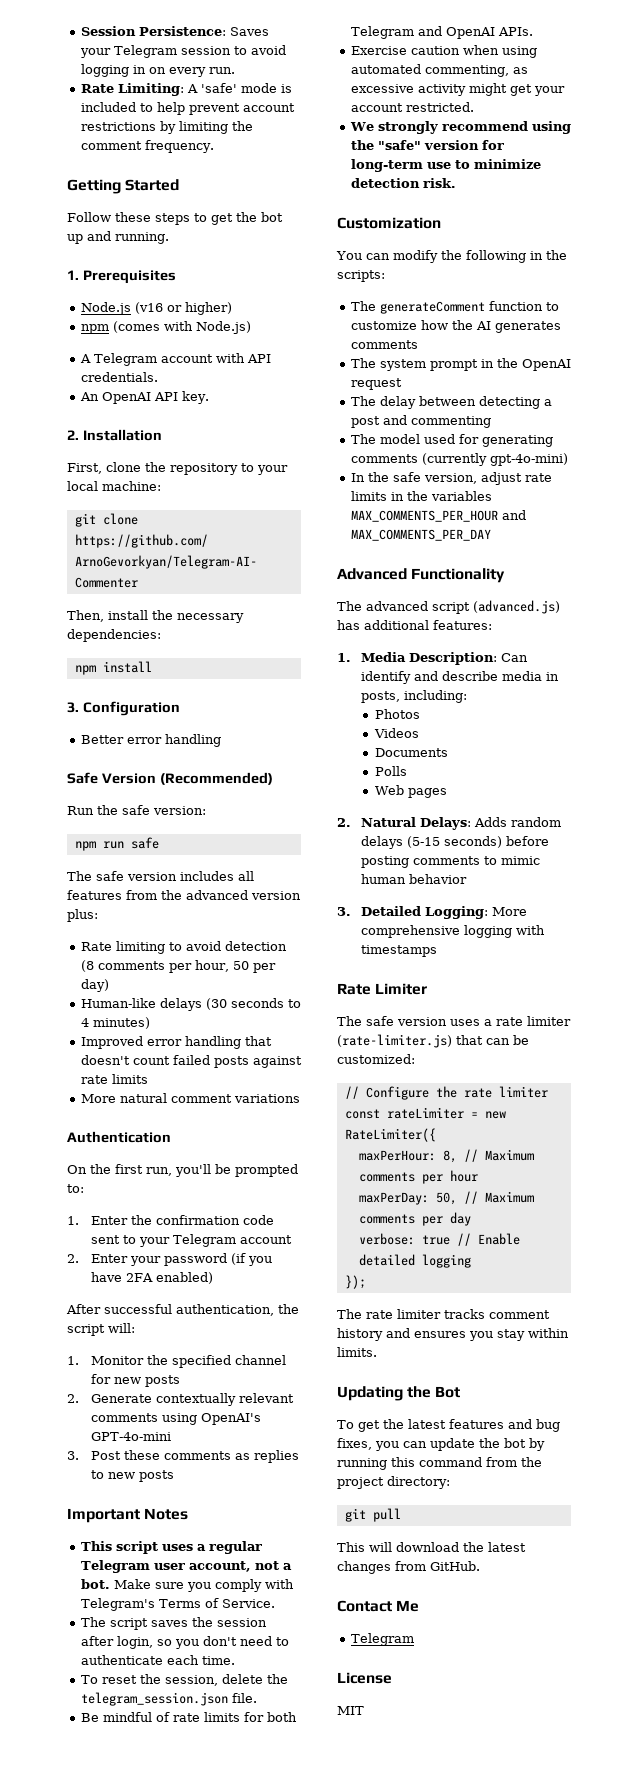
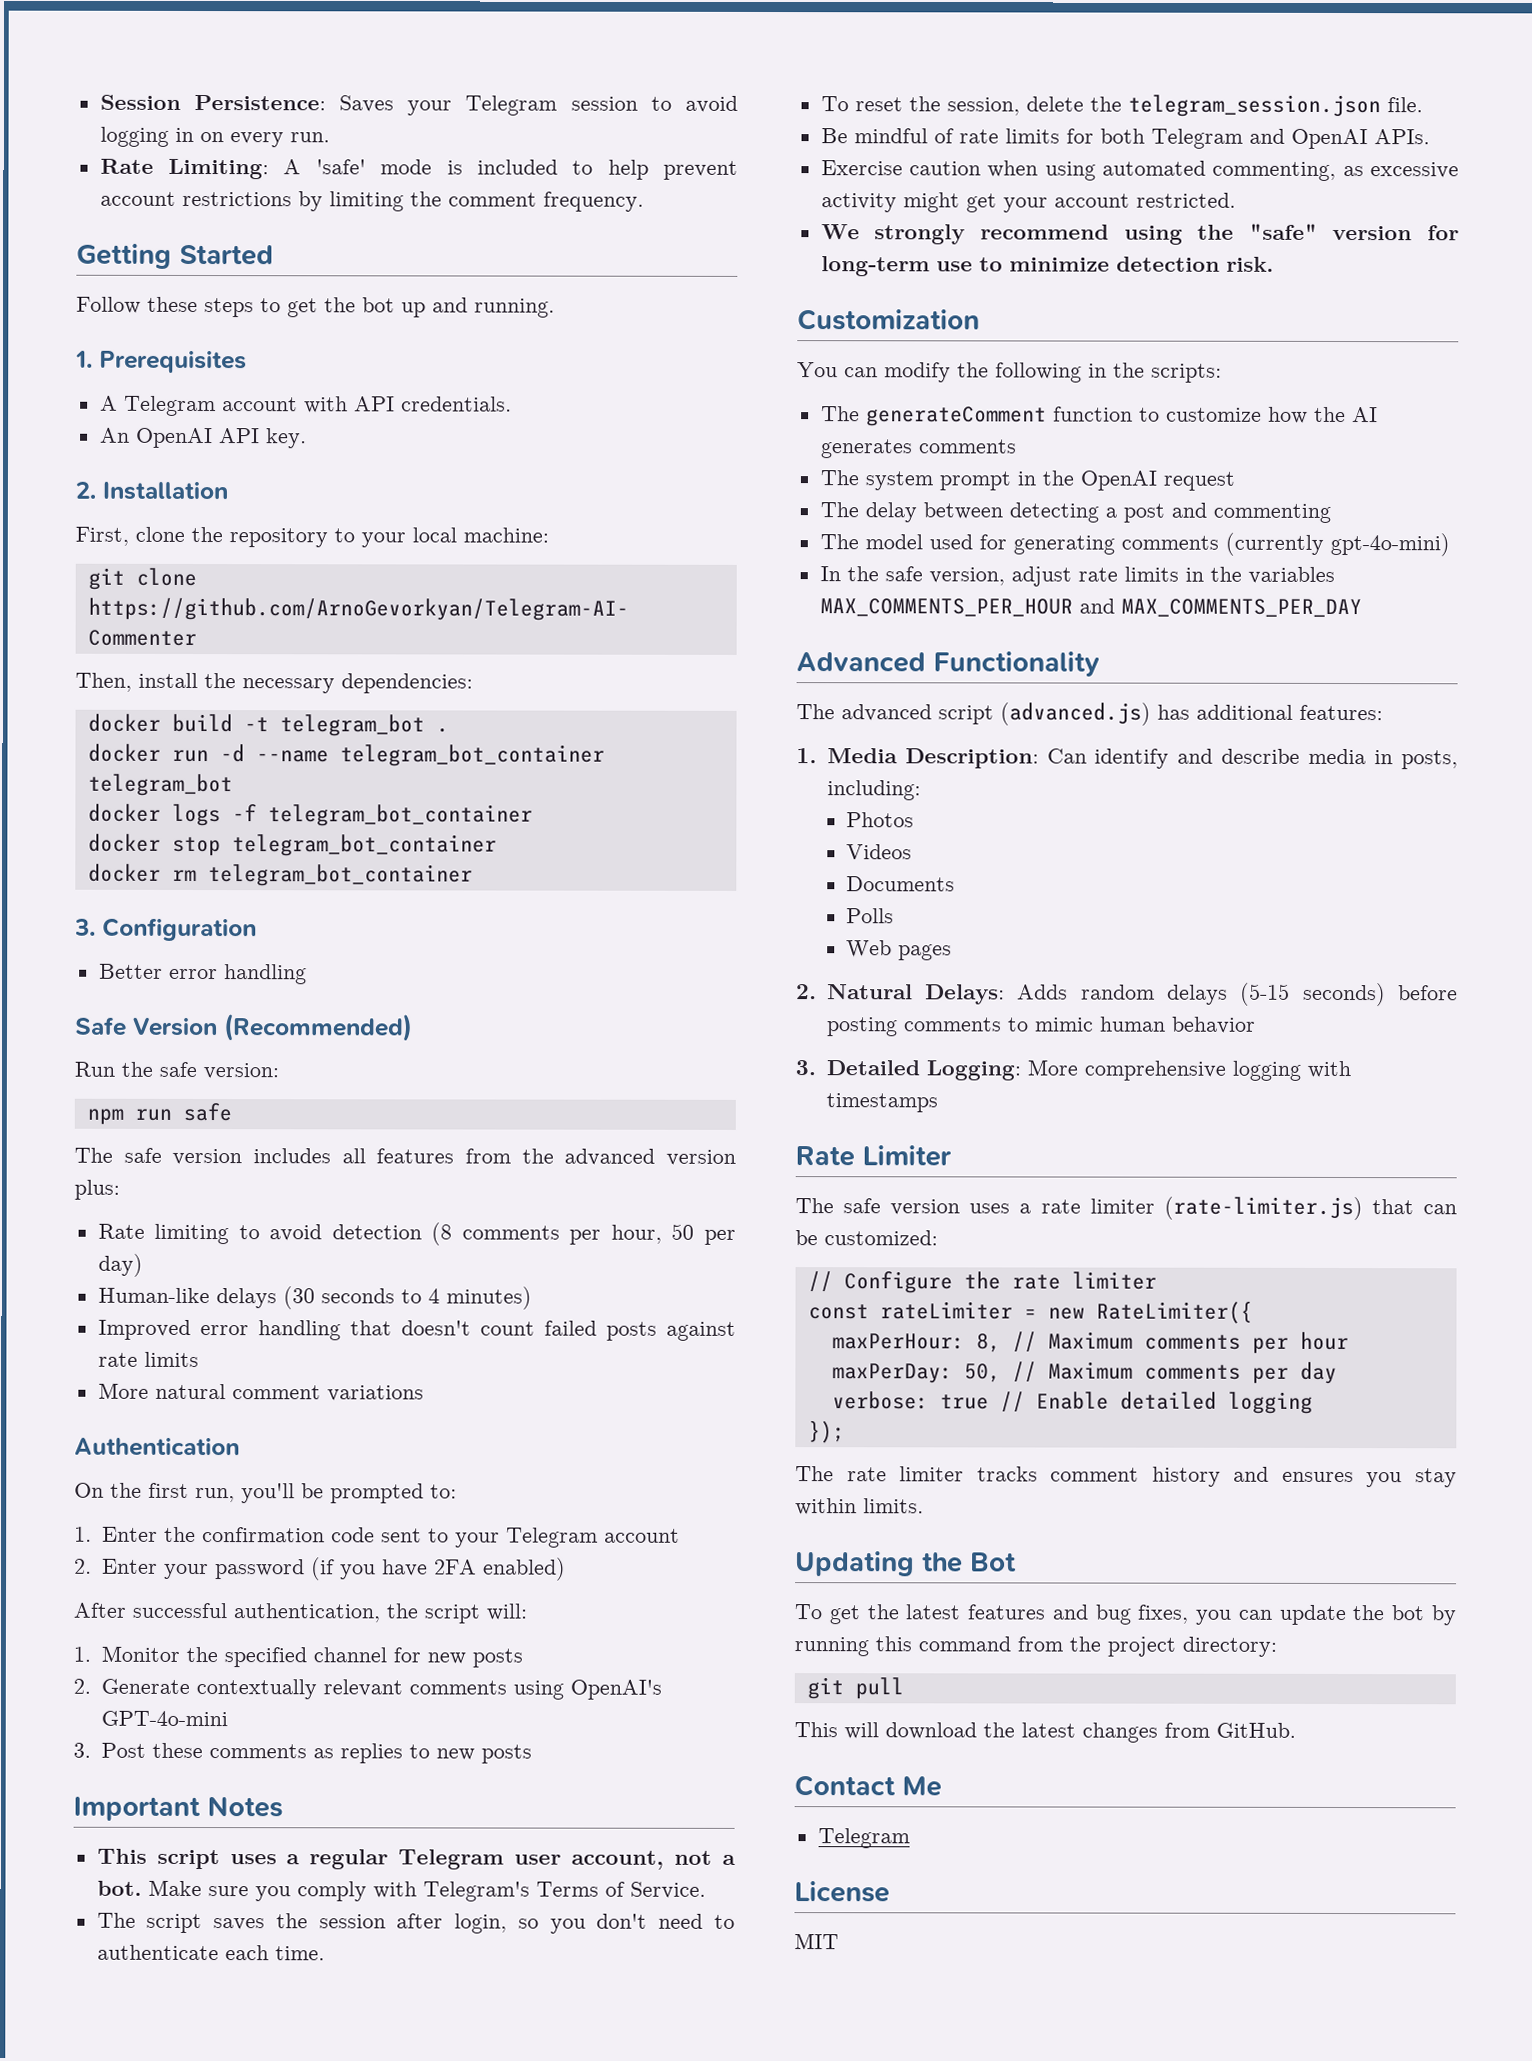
[80,302,232,315] [80,321,251,334] // Node.js (v16 or higher) // npm (comes with Node.js) -> (247, 362) none
[74,661,152,675] npm install -> [87,713,449,737] [87,743,605,767] [87,773,233,797] [87,803,533,827] [87,833,497,857] [87,863,473,887] docker build -t telegram_bot . // docker run -d --name telegram_bot_container telegram_bot // docker logs -f telegram_bot_container // docker stop telegram_bot_container // docker rm telegram_bot_container

